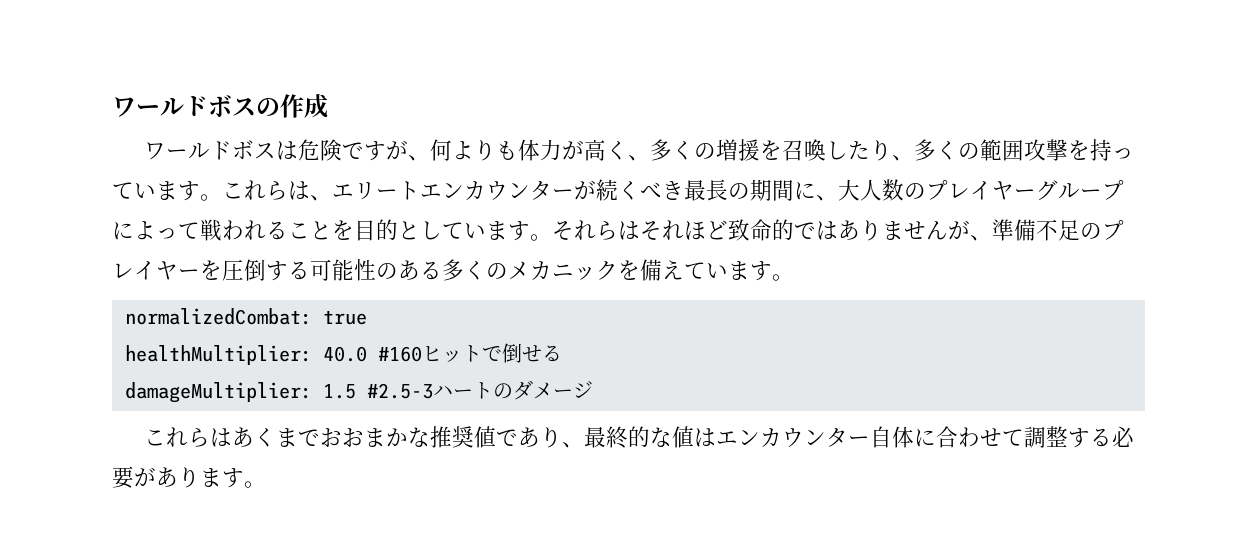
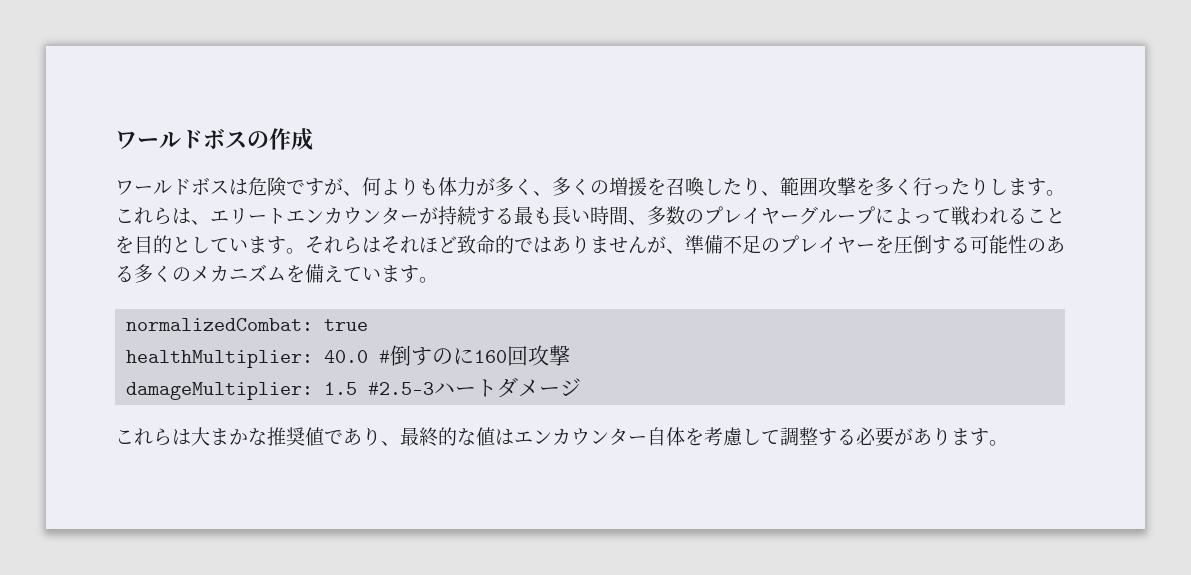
[583,139,606,161] 高 -> [495,177,514,196] 多
[913,139,980,161] 多くの -> (780, 193) none
[1089,139,1134,161] [112,182,156,199] 持ってい -> [875,177,1008,196] 多く行ったりし
[596,179,882,201] 続くべき最長の期間に、大人 -> [438,206,666,225] 持続する最も長い時間、多
[574,261,618,280] ック -> [248,264,286,282] ズム
[377,343,562,363] #160ヒットで倒せる -> [379,345,571,366] #倒すのに160回攻撃
[492,383,513,399] の -> (498, 388) none
[231,427,364,447] あくまでおお -> [191,427,210,446] 大
[913,426,1002,448] に合わせ -> [685,427,761,446] を考慮し

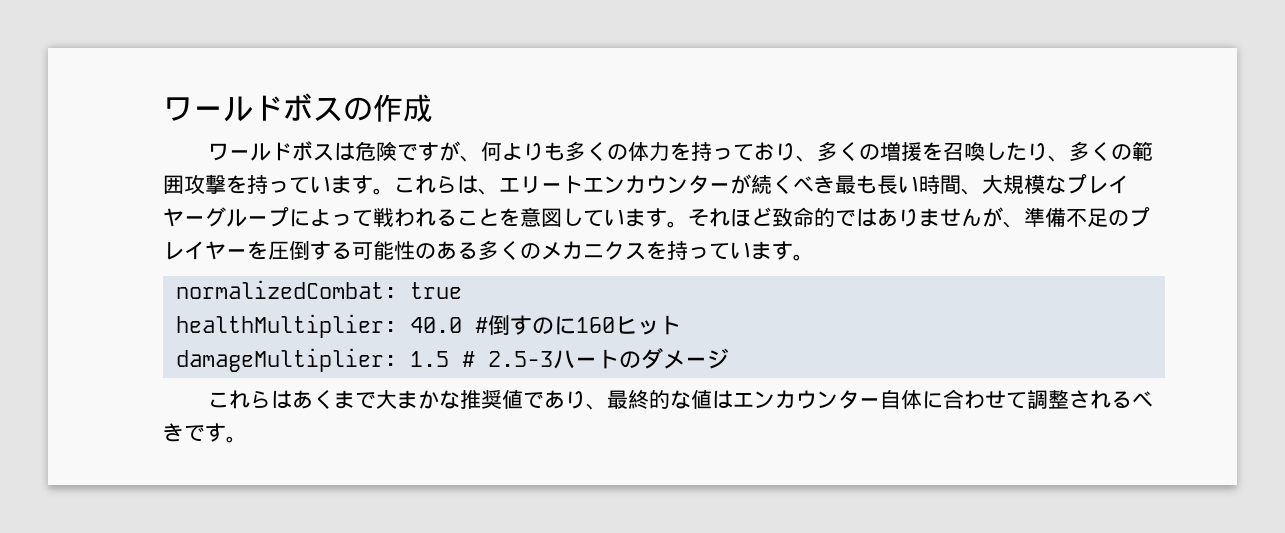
[438,177,533,196] 体力が多く -> [565,141,797,161] 多くの体力を持っており
(780, 193) none -> [1069,141,1133,161] 多くの
[875,177,1008,196] 多く行ったりし -> [247,174,331,194] 持ってい
[438,206,514,225] 持続する -> [751,175,835,194] 続くべき
[647,206,704,225] 多数の -> [982,175,1066,194] 大規模な
[134,235,191,254] 目的と -> [520,207,562,227] 意図
[343,236,419,254] らはそれ -> (730, 217) none
[248,264,343,283] ズムを備え -> [604,240,709,260] クスを持っ
[507,345,571,366] 回攻撃 -> [614,315,681,335] ヒット
[368,379,498,397] #2.5-3ハート -> [461,349,641,369] # 2.5-3ハートの
(191, 437) none -> [292,390,377,409] あくまで
[685,427,970,447] を考慮して調整する必要がありま -> [922,389,1154,409] [163,423,205,442] に合わせて調整されるべきで

